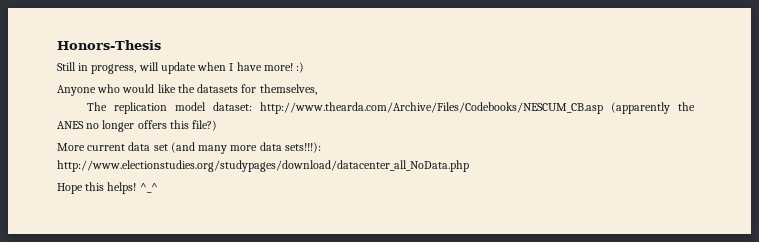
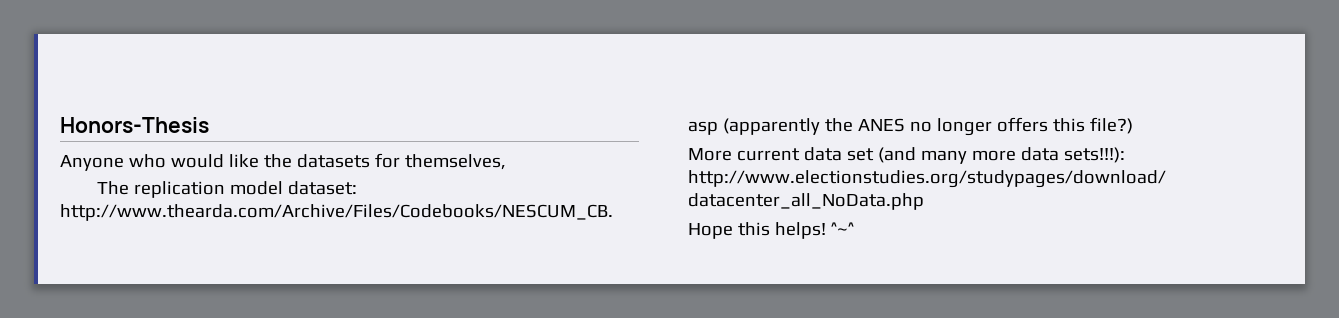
[57,62,305,74] // Still in progress, will update when I have more! :) -> (209, 125) none
[139,183,158,193] ^_^ -> [830,222,854,235] ^~^

